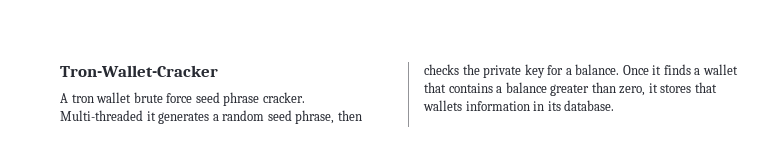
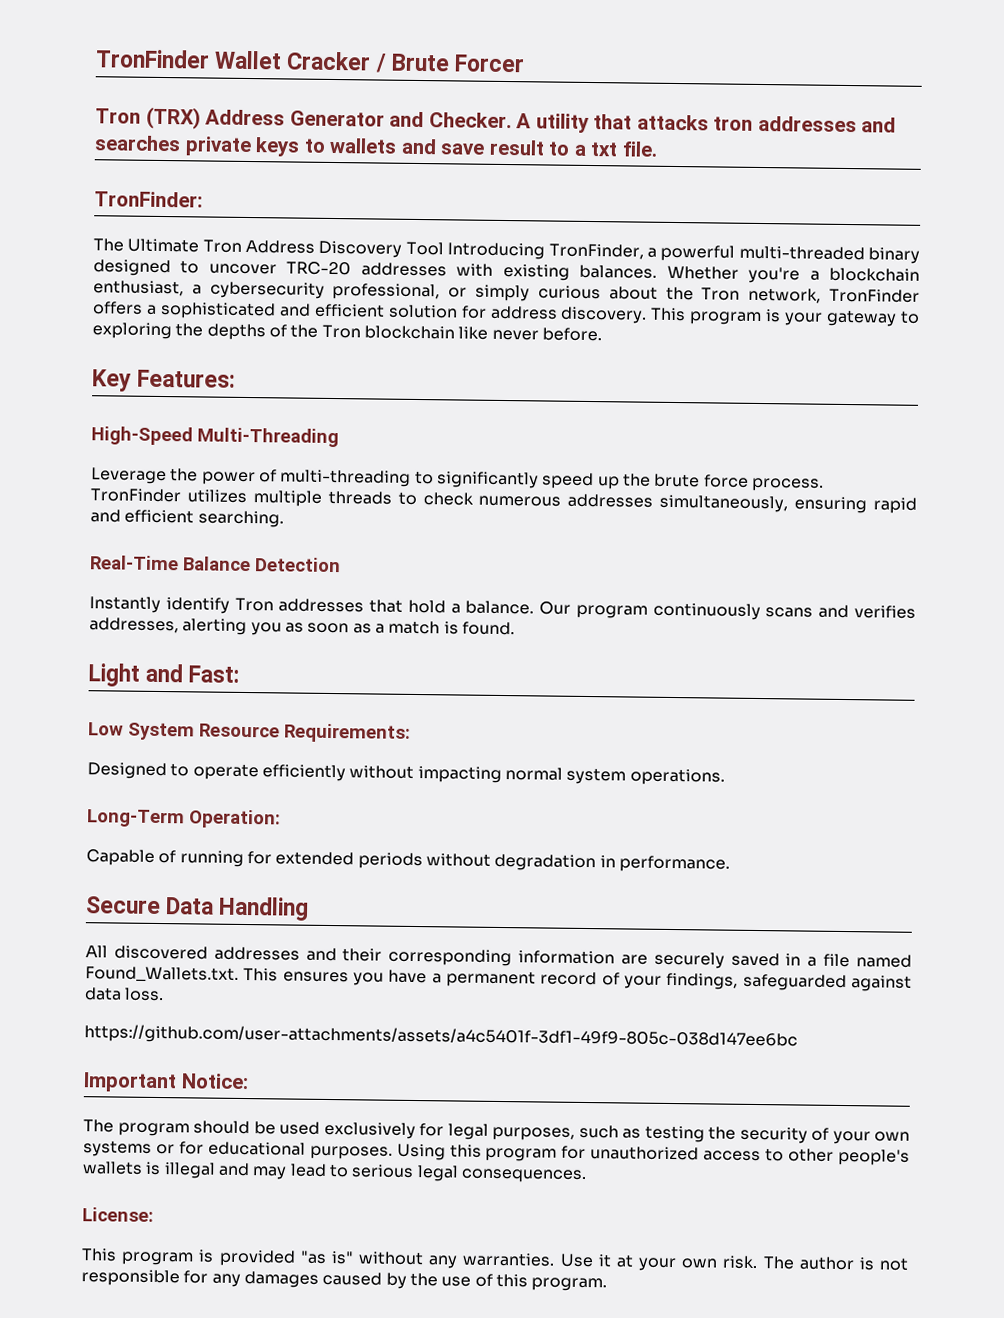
[60,65,218,77] [60,92,305,106] [60,110,362,124] [424,64,738,78] [424,82,717,96] [423,100,615,111] Tron-Wallet-Cracker // A tron wallet brute force seed phrase cracker. Multi-threaded it generates a random seed phrase, then checks the private key for a balance. Once it finds a wallet that contains a balance greater than zero, it stores that wallets information in its database. -> [95,49,526,73] [95,106,897,133] [94,135,658,157] [94,191,203,208] [93,238,921,264] [93,259,921,284] [93,280,921,304] [93,301,921,327] [92,322,602,342] [92,369,237,392] [91,426,339,448] [91,467,824,492] [90,488,918,514] [90,509,284,528] [90,555,341,573] [89,596,916,621] [89,617,515,636] [88,663,241,687] [88,722,411,743] [87,762,725,786] [87,809,281,829] [86,849,730,873] [85,896,310,921] [85,945,912,969] [85,966,913,992] [84,987,165,1002] [84,1024,798,1050] [83,1072,249,1093] [83,1119,910,1145] [83,1140,910,1166] [82,1161,587,1184] [82,1207,154,1222] [81,1248,909,1272] [81,1269,608,1292] TronFinder Wallet Cracker / Brute Forcer // Tron (TRX) Address Generator and Checker. A utility that attacks tron addresses and searches private keys to wallets and save result to a txt file. // TronFinder: // The Ultimate Tron Address Discovery Tool Introducing TronFinder, a powerful multi-threaded binary designed to uncover TRC-20 addresses with existing balances. Whether you're a blockchain enthusiast, a cybersecurity professional, or simply curious about the Tron network, TronFinder offers a sophisticated and efficient solution for address discovery. This program is your gateway to exploring the depths of the Tron blockchain like never before. // Key Features: // High-Speed Multi-Threading // Leverage the power of multi-threading to significantly speed up the brute force process. TronFinder utilizes multiple threads to check numerous addresses simultaneously, ensuring rapid and efficient searching. // Real-Time Balance Detection // Instantly identify Tron addresses that hold a balance. Our program continuously scans and verifies addresses, alerting you as soon as a match is found. // Light and Fast: // Low System Resource Requirements: // Designed to operate efficiently without impacting normal system operations. // Long-Term Operation: // Capable of running for extended periods without degradation in performance. // Secure Data Handling // All discovered addresses and their corresponding information are securely saved in a file named Found_Wallets.txt. This ensures you have a permanent record of your findings, safeguarded against data loss. // https://github.com/user-attachments/assets/a4c5401f-3df1-49f9-805c-038d147ee6bc // Important Notice: // The program should be used exclusively for legal purposes, such as testing the security of your own systems or for educational purposes. Using this program for unauthorized access to other people's wallets is illegal and may lead to serious legal consequences. // License: // This program is provided "as is" without any warranties. Use it at your own risk. The author is not responsible for any damages caused by the use of this program.

